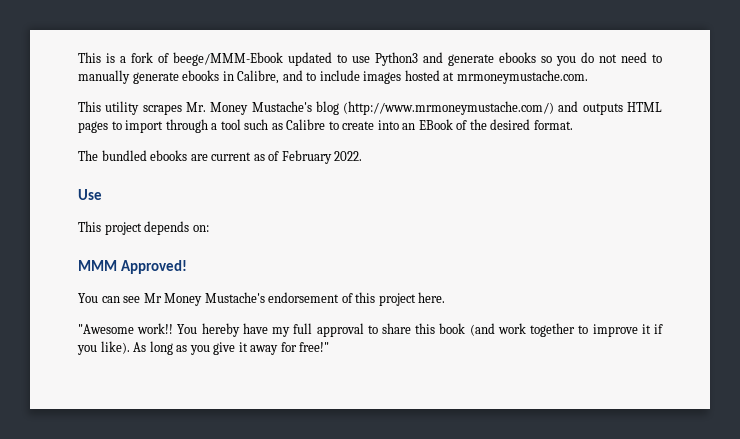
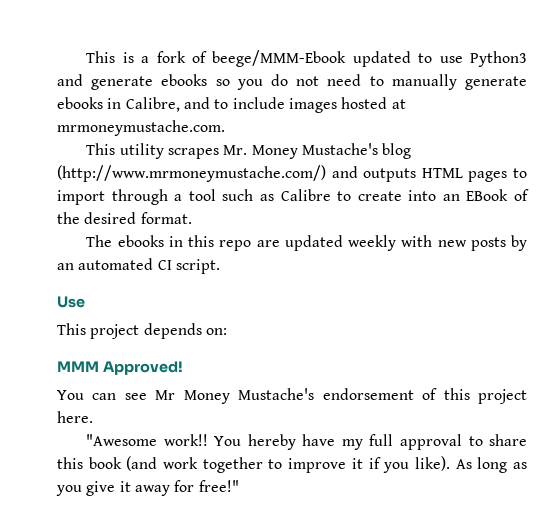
[101,150,363,164] bundled ebooks are current as of February 2022. -> [117,235,527,251] [57,258,220,274] ebooks in this repo are updated weekly with new posts by an automated CI script.

